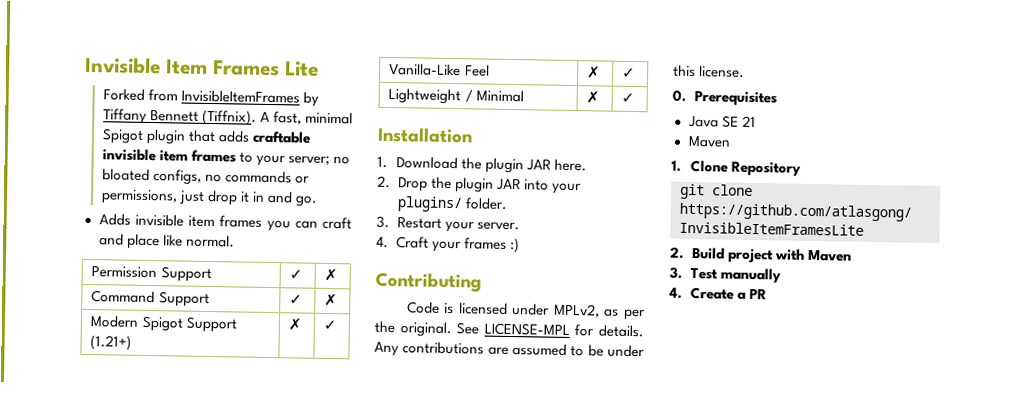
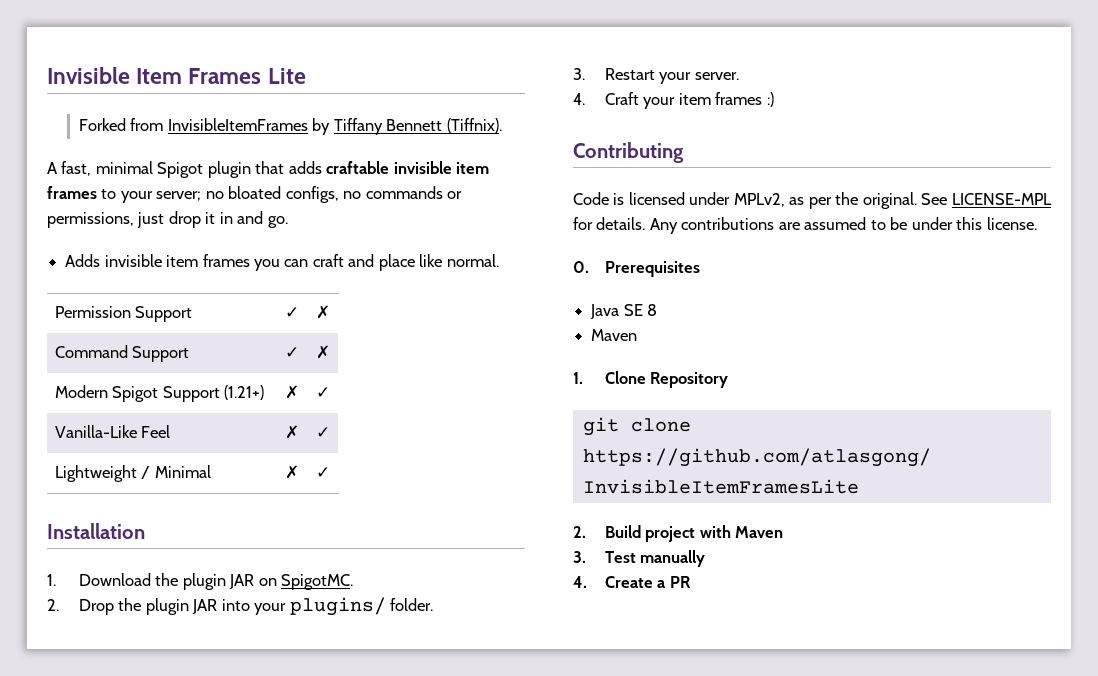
(257, 117) none -> (502, 125) //
[553,158,587,172] here. -> [258,574,354,590] on SpigotMC.
(462, 246) none -> [678,93,711,105] item
[741,115,756,128] 21 -> [647,304,658,316] 8

